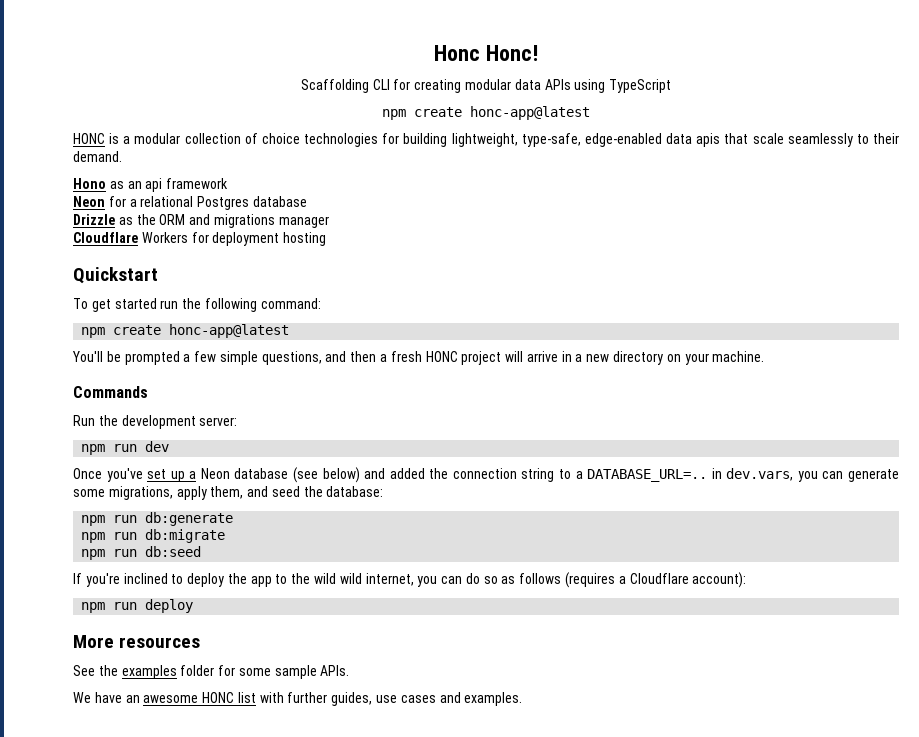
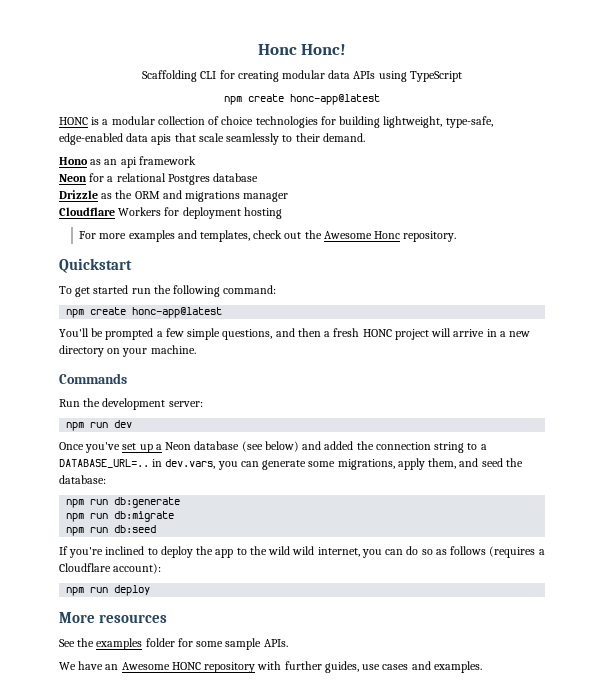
(327, 239) none -> [79,230,457,242] // For more examples and templates, check out the Awesome Honc repository.
[143,692,256,703] awesome HONC list -> [121,662,256,673] Awesome HONC repository

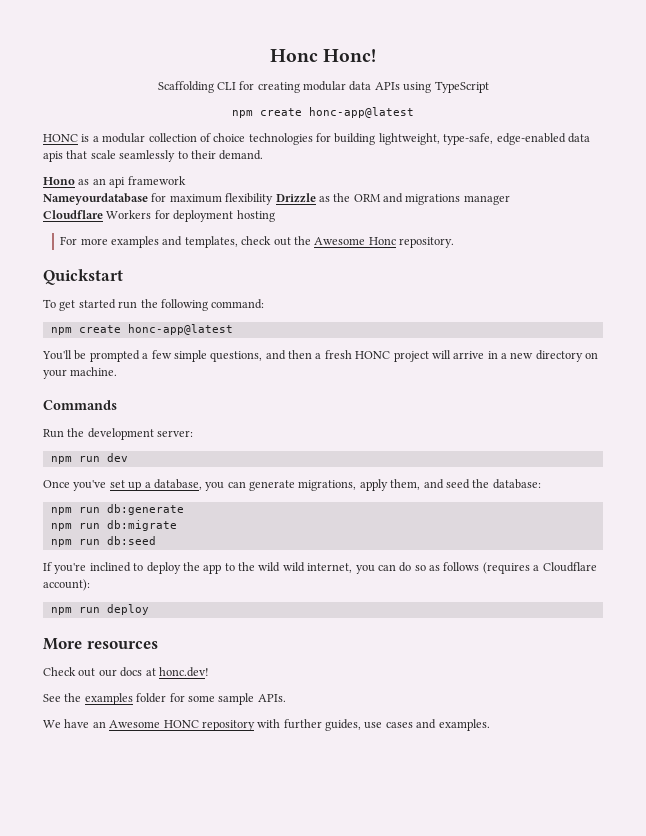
[59,173,259,185] Neon for a relational Postgres database // -> [43,193,274,205] Nameyourdatabase for maximum flexibility
[165,441,487,453] [59,459,216,469] Neon database (see below) and added the connection string to a DATABASE_URL=.. in dev.vars, -> [153,479,202,490] database,
[308,461,336,467] some -> (295, 485) none
(168, 618) none -> [43,667,209,677] // Check out our docs at honc.dev!

